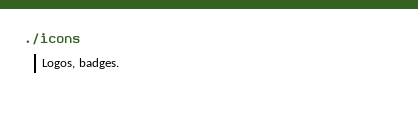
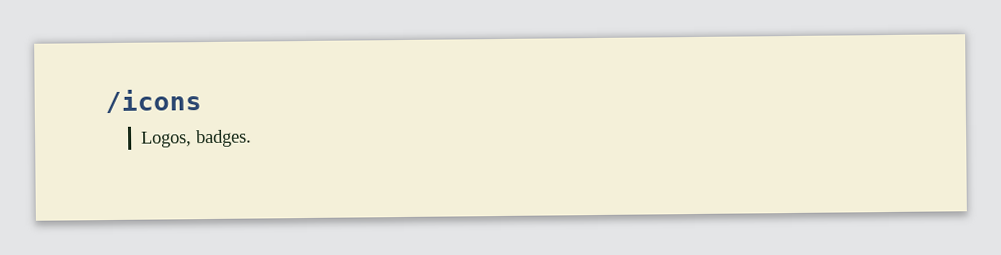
[24,33,80,45] ./icons -> [105,89,202,114] /icons

